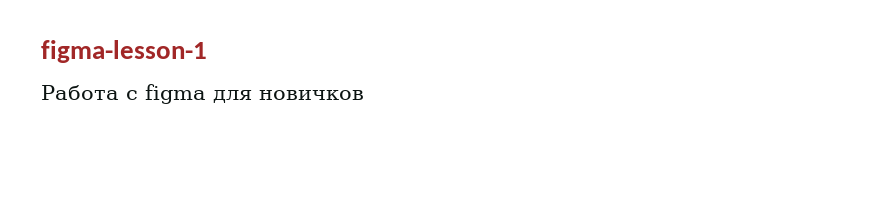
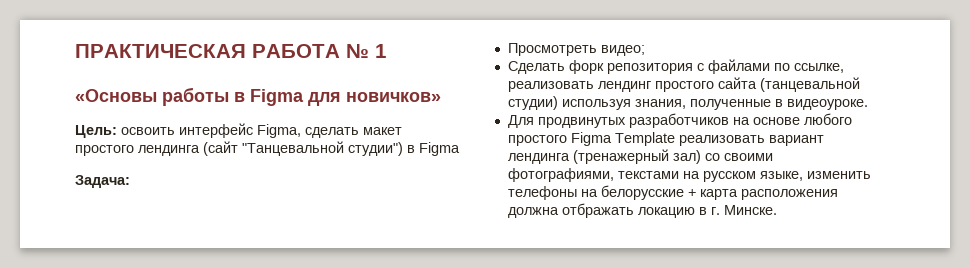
[41,40,207,63] [41,84,364,104] figma-lesson-1 // Работа с figma для новичков -> [75,44,386,58] [75,87,441,106] [75,123,402,138] [75,141,460,156] [75,175,130,188] [507,43,645,56] [507,59,844,74] [507,77,860,92] [507,96,868,110] [507,113,852,128] [507,132,824,146] [507,149,773,164] [507,168,871,182] [507,185,838,200] [507,203,777,218] ПРАКТИЧЕСКАЯ РАБОТА № 1 // «Основы работы в Figma для новичков» // Цель: освоить интерфейс Figma, сделать макет простого лендинга (сайт "Танцевальной студии") в Figma // Задача: // Просмотреть видео; // Сделать форк репозитория с файлами по ссылке, реализовать лендинг простого сайта (танцевальной студии) используя знания, полученные в видеоуроке. // Для продвинутых разработчиков на основе любого простого Figma Template реализовать вариант лендинга (тренажерный зал) со своими фотографиями, текстами на русском языке, изменить телефоны на белорусские + карта расположения должна отбражать локацию в г. Минске.

